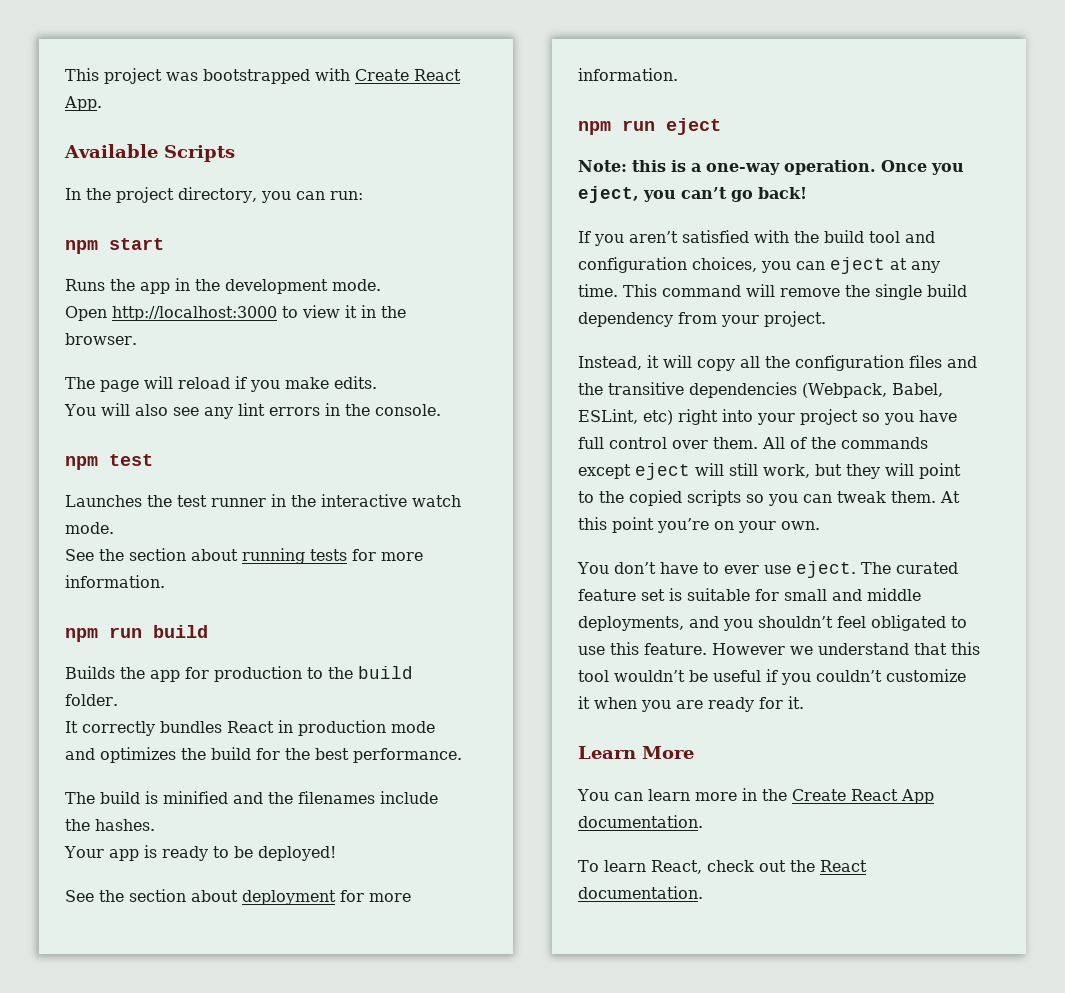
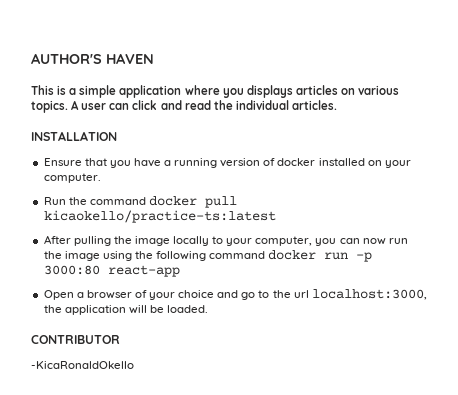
[65,68,461,84] [64,96,102,111] [64,144,235,162] [65,187,363,203] [65,238,164,254] [65,278,381,294] [65,305,406,321] [65,333,137,345] [65,376,377,392] [64,403,441,419] [65,454,153,470] [65,494,461,507] [65,522,114,534] [65,548,423,564] [65,575,165,588] [65,625,208,642] [65,666,413,682] [65,694,118,706] [65,720,435,736] [65,747,462,763] [65,791,438,804] [65,819,155,831] [64,845,336,861] [65,889,411,905] [578,68,678,81] [578,118,721,135] [578,160,964,175] [578,186,807,203] [578,230,935,246] [578,257,940,274] [578,284,967,300] [578,311,826,327] [578,355,977,371] [578,382,943,398] [578,409,957,425] [578,437,928,449] [578,463,961,480] [578,490,960,506] [578,517,820,533] [577,561,958,578] [578,588,921,601] [578,615,967,631] [578,642,980,655] [578,669,966,685] [578,696,804,712] [578,746,694,759] [577,788,934,804] [578,815,703,828] [578,860,867,874] [578,886,703,899] This project was bootstrapped with Create React App. // Available Scripts // In the project directory, you can run: // npm start // Runs the app in the development mode. // Open http://localhost:3000 to view it in the browser. // The page will reload if you make edits. // You will also see any lint errors in the console. // npm test // Launches the test runner in the interactive watch mode. // See the section about running tests for more information. // npm run build // Builds the app for production to the build folder. // It correctly bundles React in production mode and optimizes the build for the best performance. // The build is minified and the filenames include the hashes. // Your app is ready to be deployed! // See the section about deployment for more information. // npm run eject // Note: this is a one-way operation. Once you eject, you can’t go back! // If you aren’t satisfied with the build tool and configuration choices, you can eject at any time. This command will remove the single build dependency from your project. // Instead, it will copy all the configuration files and the transitive dependencies (Webpack, Babel, ESLint, etc) right into your project so you have full control over them. All of the commands except eject will still work, but they will point to the copied scripts so you can tweak them. At this point you’re on your own. // You don’t have to ever use eject. The curated feature set is suitable for small and middle deployments, and you shouldn’t feel obligated to use this feature. However we understand that this tool wouldn’t be useful if you couldn’t customize it when you are ready for it. // Learn More // You can learn more in the Create React App documentation. // To learn React, check out the React documentation. -> [31,53,154,64] [31,85,400,98] [31,100,337,113] [31,131,117,141] [43,158,411,168] [43,173,101,183] [43,196,237,208] [43,210,276,223] [43,235,408,246] [43,250,373,262] [43,265,180,277] [43,289,427,300] [43,305,209,315] [31,335,120,344] [31,361,134,369] AUTHOR'S HAVEN // This is a simple application where you displays articles on various topics. A user can click and read the individual articles. // INSTALLATION // Ensure that you have a running version of docker installed on your computer. // Run the command docker pull kicaokello/practice-ts:latest // After pulling the image locally to your computer, you can now run the image using the following command docker run -p 3000:80 react-app // Open a browser of your choice and go to the url localhost:3000, the application will be loaded. // CONTRIBUTOR // -KicaRonaldOkello

